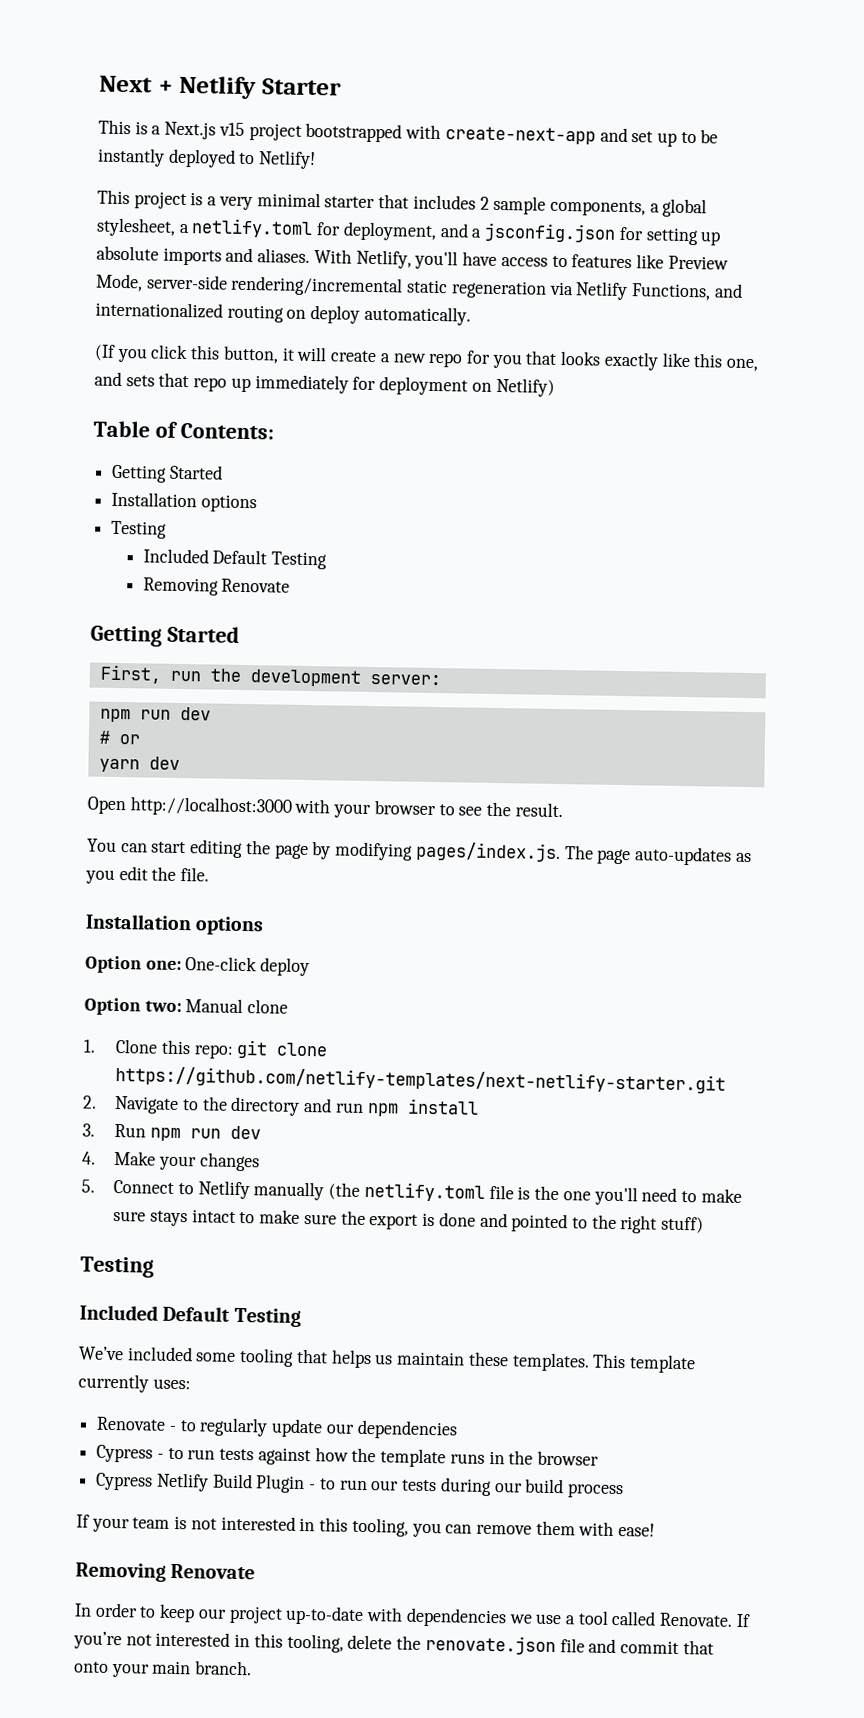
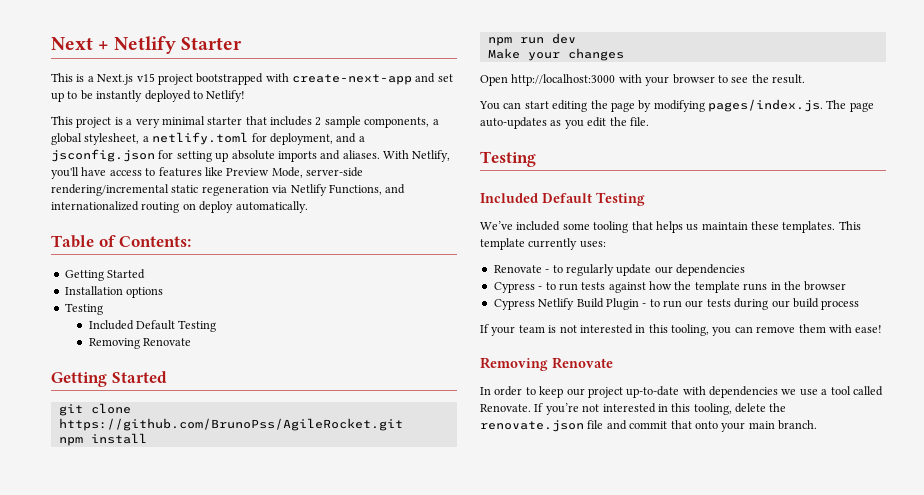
[94,344,759,372] [94,371,555,397] // (If you click this button, it will create a new repo for you that looks exactly like this one, and sets that repo up immediately for deployment on Netlify) -> (308, 207) none
[99,664,441,687] [99,706,211,723] [98,730,140,745] [98,756,180,773] First, run the development server: // npm run dev // # or // yarn dev -> [58,403,131,416] [58,418,403,431] [58,433,147,446] [487,33,576,46] [487,48,624,61] git clone https://github.com/BrunoPss/AgileRocket.git // npm install // npm run dev // Make your changes
[85,913,265,936] [85,955,311,977] [84,997,289,1016] [83,1039,329,1059] [115,1066,727,1094] [82,1095,479,1117] [82,1123,262,1142] [82,1150,260,1172] [81,1179,742,1206] [113,1209,705,1234] // Installation options // Option one: One-click deploy // Option two: Manual clone // 1. Clone this repo: git clone https://github.com/netlify-templates/next-netlify-starter.git // 2. Navigate to the directory and run npm install // 3. Run npm run dev // 4. Make your changes // 5. Connect to Netlify manually (the netlify.toml file is the one you'll need to make sure stays intact to make sure the export is done and pointed to the right stuff) -> (649, 121) none

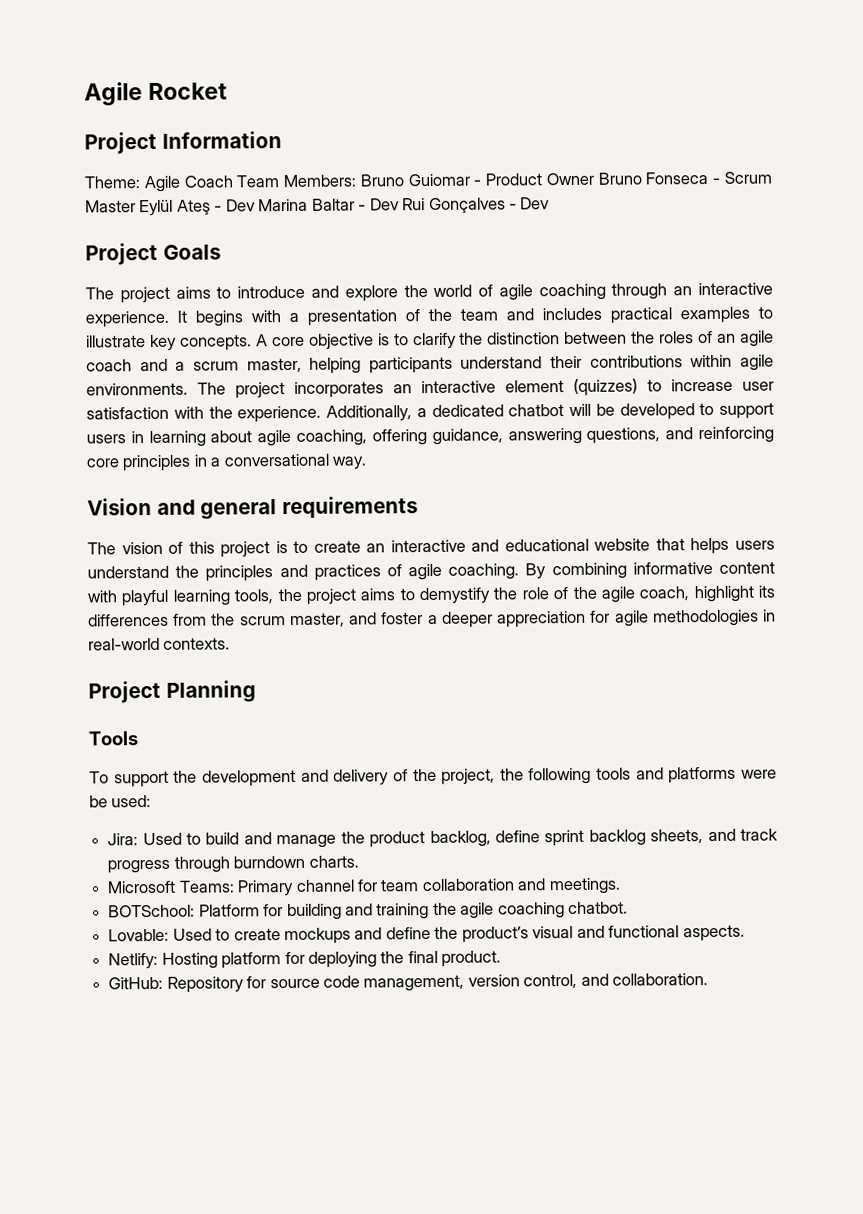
[51,36,242,54] [51,73,453,85] [51,90,246,102] [51,116,439,128] [51,132,365,145] [51,149,451,162] [51,167,363,179] [51,184,406,196] [51,201,308,213] [51,235,192,248] [64,269,146,281] [64,286,164,298] [64,303,103,315] [88,320,217,332] [88,338,191,349] [51,371,167,387] [58,403,131,416] [58,418,403,431] [58,433,147,446] [487,33,576,46] [487,48,624,61] [480,74,805,86] [479,99,874,112] [480,117,649,129] [480,151,536,167] [480,192,645,206] [480,221,861,233] [480,238,606,250] [493,264,745,276] [493,281,847,293] [493,298,860,310] [480,324,883,336] [480,357,613,371] [480,386,883,398] [480,403,787,415] [480,420,817,432] Next + Netlify Starter // This is a Next.js v15 project bootstrapped with create-next-app and set up to be instantly deployed to Netlify! // This project is a very minimal starter that includes 2 sample components, a global stylesheet, a netlify.toml for deployment, and a jsconfig.json for setting up absolute imports and aliases. With Netlify, you'll have access to features like Preview Mode, server-side rendering/incremental static regeneration via Netlify Functions, and internationalized routing on deploy automatically. // Table of Contents: // Getting Started // Installation options // Testing // Included Default Testing // Removing Renovate // Getting Started // git clone https://github.com/BrunoPss/AgileRocket.git // npm install // npm run dev // Make your changes // Open http://localhost:3000 with your browser to see the result. // You can start editing the page by modifying pages/index.js. The page auto-updates as you edit the file. // Testing // Included Default Testing // We’ve included some tooling that helps us maintain these templates. This template currently uses: // Renovate - to regularly update our dependencies // Cypress - to run tests against how the template runs in the browser // Cypress Netlify Build Plugin - to run our tests during our build process // If your team is not interested in this tooling, you can remove them with ease! // Removing Renovate // In order to keep our project up-to-date with dependencies we use a tool called Renovate. If you’re not interested in this tooling, delete the renovate.json file and commit that onto your main branch. -> [84,82,229,106] [84,131,282,155] [84,171,772,193] [85,197,551,217] [85,242,221,266] [85,282,774,304] [85,306,773,328] [86,330,774,352] [86,354,774,374] [86,378,774,399] [86,402,774,423] [86,426,774,448] [86,453,368,472] [87,496,418,520] [87,537,775,558] [87,561,775,582] [87,585,775,607] [88,609,777,628] [88,637,231,651] [88,680,256,704] [88,731,138,746] [89,766,777,788] [89,795,152,808] [107,828,779,849] [107,855,359,874] [107,877,621,897] [108,901,629,921] [108,924,745,945] [108,950,502,970] [108,973,709,993] Agile Rocket // Project Information // Theme: Agile Coach Team Members: Bruno Guiomar - Product Owner Bruno Fonseca - Scrum Master Eylül Ateş - Dev Marina Baltar - Dev Rui Gonçalves - Dev // Project Goals // The project aims to introduce and explore the world of agile coaching through an interactive experience. It begins with a presentation of the team and includes practical examples to illustrate key concepts. A core objective is to clarify the distinction between the roles of an agile coach and a scrum master, helping participants understand their contributions within agile environments. The project incorporates an interactive element (quizzes) to increase user satisfaction with the experience. Additionally, a dedicated chatbot will be developed to support users in learning about agile coaching, offering guidance, answering questions, and reinforcing core principles in a conversational way. // Vision and general requirements // The vision of this project is to create an interactive and educational website that helps users understand the principles and practices of agile coaching. By combining informative content with playful learning tools, the project aims to demystify the role of the agile coach, highlight its differences from the scrum master, and foster a deeper appreciation for agile methodologies in real-world contexts. // Project Planning // Tools // To support the development and delivery of the project, the following tools and platforms were be used: // Jira: Used to build and manage the product backlog, define sprint backlog sheets, and track progress through burndown charts. // Microsoft Teams: Primary channel for team collaboration and meetings. // BOTSchool: Platform for building and training the agile coaching chatbot. // Lovable: Used to create mockups and define the product’s visual and functional aspects. // Netlify: Hosting platform for deploying the final product. // GitHub: Repository for source code management, version control, and collaboration.

